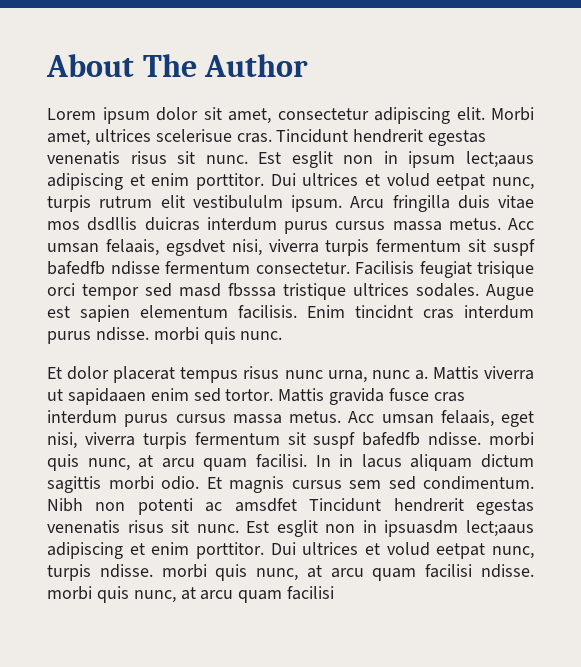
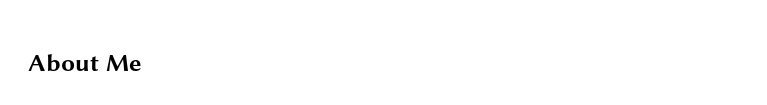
[142,54,309,77] [47,107,534,124] [47,129,487,146] [47,151,534,168] [47,173,534,190] [47,195,534,212] [47,217,534,234] [47,239,535,256] [47,261,534,278] [47,283,534,300] [47,305,534,322] [47,327,283,344] [47,366,535,383] [47,388,465,405] [47,410,534,427] [47,432,534,449] [47,454,535,471] [47,476,534,493] [47,498,534,515] [47,520,534,537] [47,542,534,559] [47,564,534,581] [47,586,335,603] The Author // Lorem ipsum dolor sit amet, consectetur adipiscing elit. Morbi amet, ultrices scelerisue cras. Tincidunt hendrerit egestas venenatis risus sit nunc. Est esglit non in ipsum lect;aaus adipiscing et enim porttitor. Dui ultrices et volud eetpat nunc, turpis rutrum elit vestibululm ipsum. Arcu fringilla duis vitae mos dsdllis duicras interdum purus cursus massa metus. Acc umsan felaais, egsdvet nisi, viverra turpis fermentum sit suspf bafedfb ndisse fermentum consectetur. Facilisis feugiat trisique orci tempor sed masd fbsssa tristique ultrices sodales. Augue est sapien elementum facilisis. Enim tincidnt cras interdum purus ndisse. morbi quis nunc. // Et dolor placerat tempus risus nunc urna, nunc a. Mattis viverra ut sapidaaen enim sed tortor. Mattis gravida fusce cras interdum purus cursus massa metus. Acc umsan felaais, eget nisi, viverra turpis fermentum sit suspf bafedfb ndisse. morbi quis nunc, at arcu quam facilisi. In in lacus aliquam dictum sagittis morbi odio. Et magnis cursus sem sed condimentum. Nibh non potenti ac amsdfet Tincidunt hendrerit egestas venenatis risus sit nunc. Est esglit non in ipsuasdm lect;aaus adipiscing et enim porttitor. Dui ultrices et volud eetpat nunc, turpis ndisse. morbi quis nunc, at arcu quam facilisi ndisse. morbi quis nunc, at arcu quam facilisi -> [105,55,142,71] Me

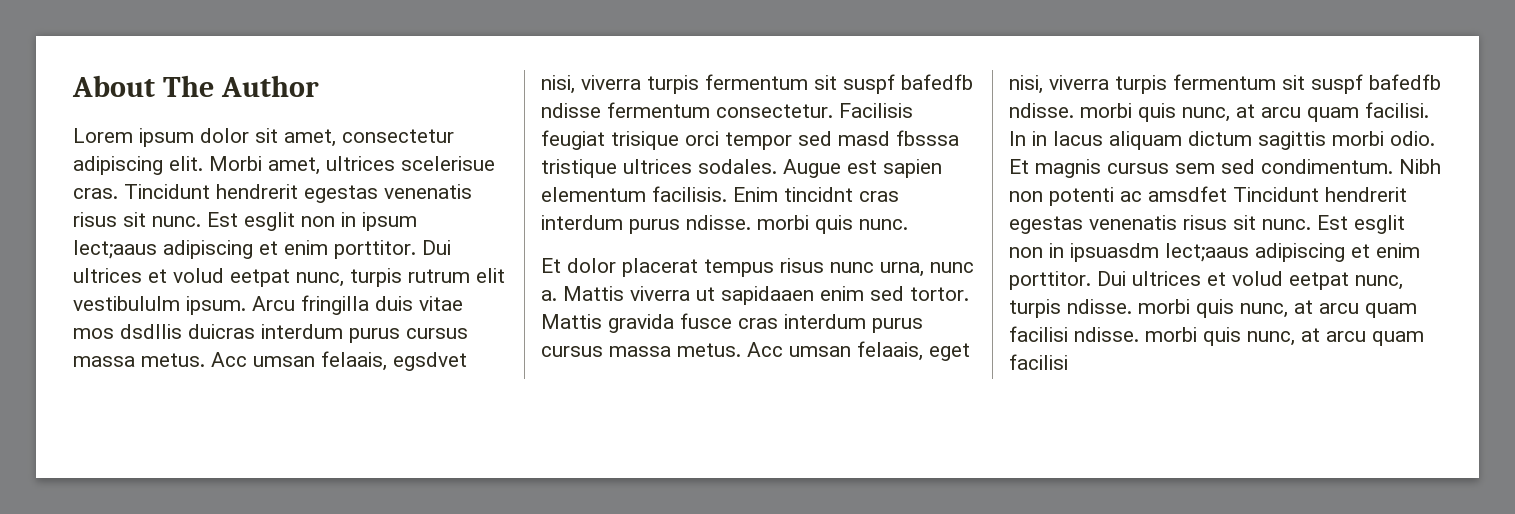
[105,55,142,71] Me -> [163,75,320,97] [73,128,454,147] [73,156,495,175] [73,184,472,203] [73,212,417,231] [73,240,451,259] [73,268,505,287] [73,295,463,315] [73,324,468,343] [73,351,467,371] [541,74,973,94] [541,102,913,118] [541,130,959,150] [541,159,942,178] [541,186,899,202] [541,215,908,234] [541,258,974,277] [541,286,969,305] [541,313,923,333] [541,341,970,361] [1009,74,1441,94] [1009,102,1429,122] [1009,131,1435,150] [1009,159,1441,178] [1009,186,1407,206] [1009,215,1405,234] [1009,243,1420,262] [1009,271,1403,290] [1009,299,1417,318] [1009,326,1424,346] [1009,354,1068,370] The Author // Lorem ipsum dolor sit amet, consectetur adipiscing elit. Morbi amet, ultrices scelerisue cras. Tincidunt hendrerit egestas venenatis risus sit nunc. Est esglit non in ipsum lect;aaus adipiscing et enim porttitor. Dui ultrices et volud eetpat nunc, turpis rutrum elit vestibululm ipsum. Arcu fringilla duis vitae mos dsdllis duicras interdum purus cursus massa metus. Acc umsan felaais, egsdvet nisi, viverra turpis fermentum sit suspf bafedfb ndisse fermentum consectetur. Facilisis feugiat trisique orci tempor sed masd fbsssa tristique ultrices sodales. Augue est sapien elementum facilisis. Enim tincidnt cras interdum purus ndisse. morbi quis nunc. // Et dolor placerat tempus risus nunc urna, nunc a. Mattis viverra ut sapidaaen enim sed tortor. Mattis gravida fusce cras interdum purus cursus massa metus. Acc umsan felaais, eget nisi, viverra turpis fermentum sit suspf bafedfb ndisse. morbi quis nunc, at arcu quam facilisi. In in lacus aliquam dictum sagittis morbi odio. Et magnis cursus sem sed condimentum. Nibh non potenti ac amsdfet Tincidunt hendrerit egestas venenatis risus sit nunc. Est esglit non in ipsuasdm lect;aaus adipiscing et enim porttitor. Dui ultrices et volud eetpat nunc, turpis ndisse. morbi quis nunc, at arcu quam facilisi ndisse. morbi quis nunc, at arcu quam facilisi

